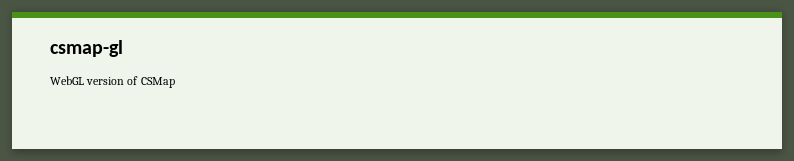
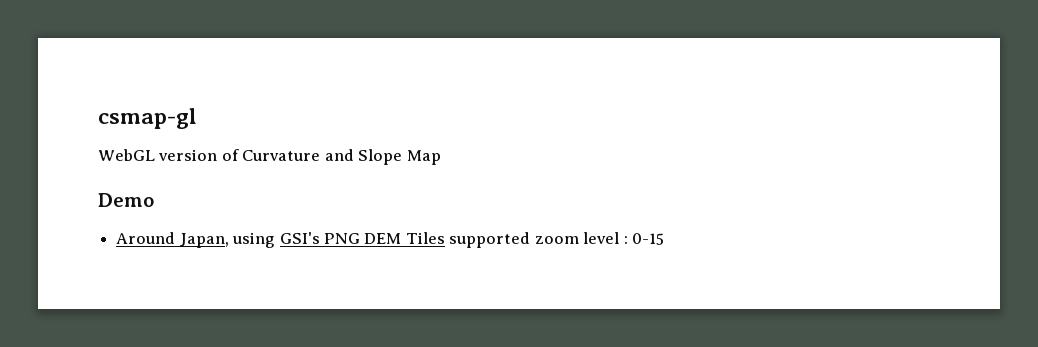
[140,77,175,88] CSMap -> [242,149,441,165] [98,193,154,207] [116,232,665,248] Curvature and Slope Map // Demo // Around Japan, using GSI's PNG DEM Tiles supported zoom level : 0-15

